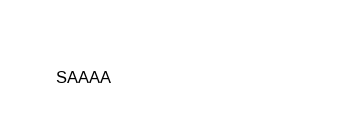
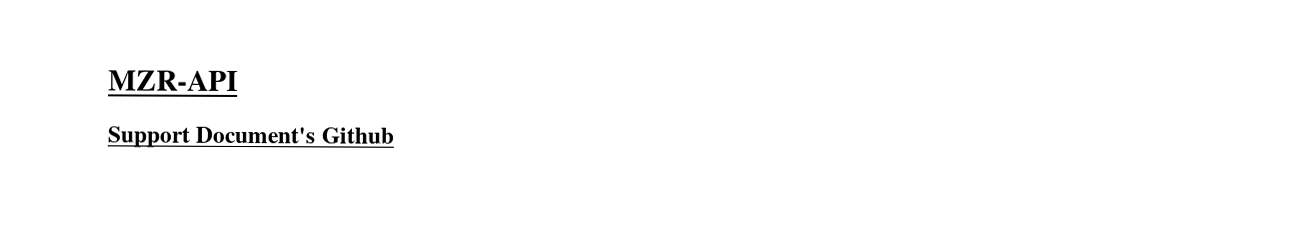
[56,71,111,83] SAAAA -> [108,70,238,91] [107,126,394,148] MZR-API // Support Document's Github

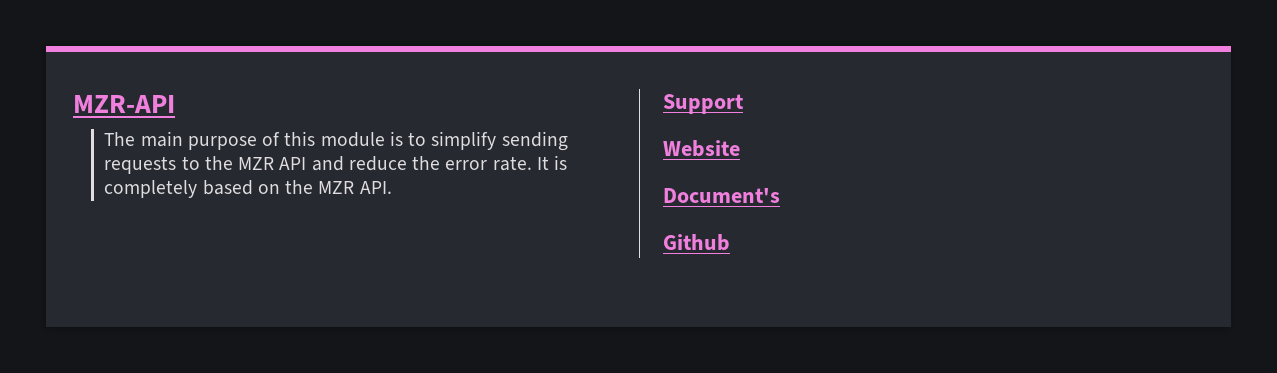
(238, 80) none -> [104,131,568,151] [104,155,568,174] [104,180,392,198] // The main purpose of this module is to simplify sending requests to the MZR API and reduce the error rate. It is completely based on the MZR API.
(190, 137) none -> [663,140,740,157] // Website //
(316, 135) none -> (780, 195) //

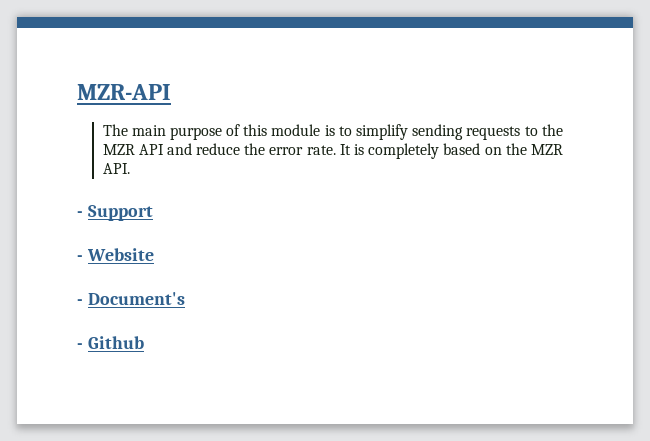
(392, 187) none -> [77,211,83,217] -
(744, 104) none -> [77,255,83,261] -
(740, 148) none -> [77,299,83,305] -
(780, 195) none -> [77,343,83,349] -

